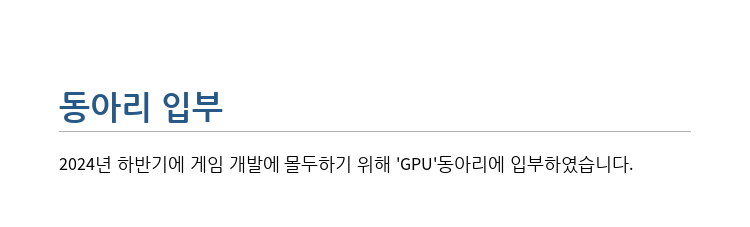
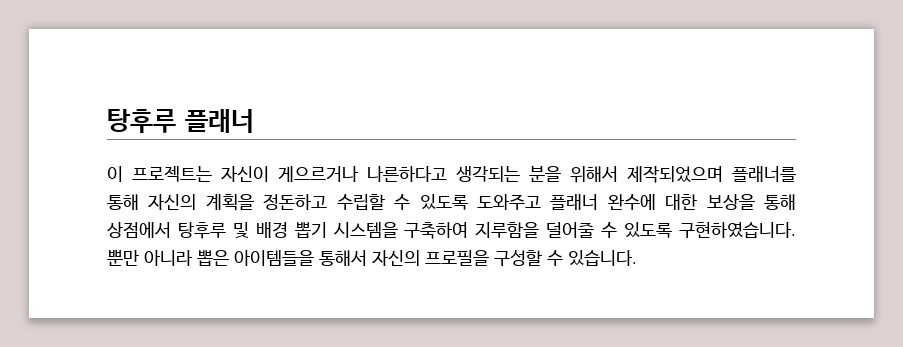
[59,92,223,123] [59,155,634,174] 동아리 입부 // 2024년 하반기에 게임 개발에 몰두하기 위해 'GPU'동아리에 입부하였습니다. -> [107,109,254,133] [107,165,796,183] [107,193,796,211] [107,221,796,239] [107,249,637,266] 탕후루 플래너 // 이 프로젝트는 자신이 게으르거나 나른하다고 생각되는 분을 위해서 제작되었으며 플래너를 통해 자신의 계획을 정돈하고 수립할 수 있도록 도와주고 플래너 완수에 대한 보상을 통해 상점에서 탕후루 및 배경 뽑기 시스템을 구축하여 지루함을 덜어줄 수 있도록 구현하였습니다. 뿐만 아니라 뽑은 아이템들을 통해서 자신의 프로필을 구성할 수 있습니다.

